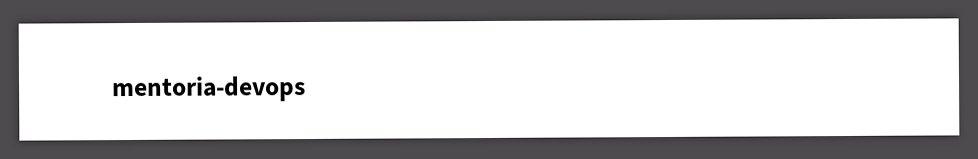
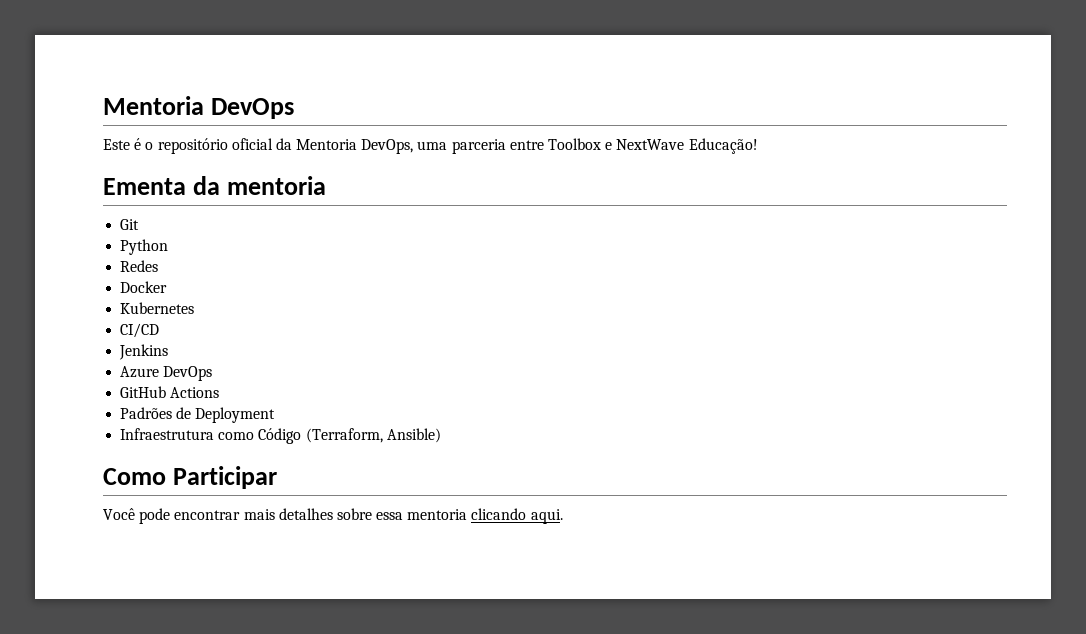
[111,76,306,103] mentoria-devops -> [103,96,294,119] [103,138,758,154] [103,176,326,195] [120,219,140,230] [120,239,169,255] [120,260,159,272] [120,281,168,293] [120,302,195,314] [120,323,160,338] [119,344,169,360] [120,366,213,381] [120,386,220,398] [120,407,276,423] [120,428,441,444] [103,466,277,489] [103,508,563,524] Mentoria DevOps // Este é o repositório oficial da Mentoria DevOps, uma parceria entre Toolbox e NextWave Educação! // Ementa da mentoria // Git // Python // Redes // Docker // Kubernetes // CI/CD // Jenkins // Azure DevOps // GitHub Actions // Padrões de Deployment // Infraestrutura como Código (Terraform, Ansible) // Como Participar // Você pode encontrar mais detalhes sobre essa mentoria clicando aqui.

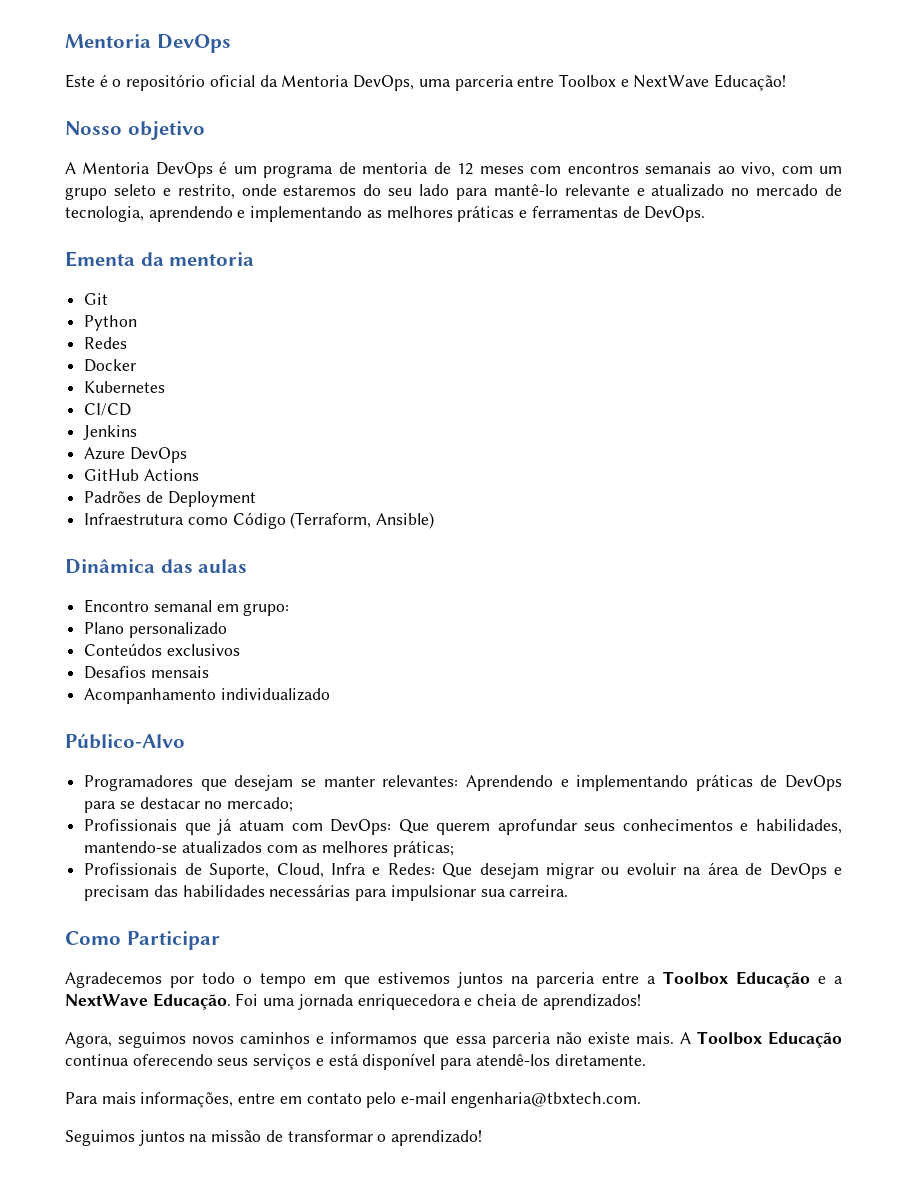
(758, 146) none -> [65,121,205,140] [65,161,843,178] [65,184,842,200] [65,205,706,222] // Nosso objetivo // A Mentoria DevOps é um programa de mentoria de 12 meses com encontros semanais ao vivo, com um grupo seleto e restrito, onde estaremos do seu lado para mantê-lo relevante e atualizado no mercado de tecnologia, aprendendo e implementando as melhores práticas e ferramentas de DevOps.
[103,466,277,489] [103,508,563,524] Como Participar // Você pode encontrar mais detalhes sobre essa mentoria clicando aqui. -> [65,559,248,574] [84,599,290,616] [84,622,227,638] [84,643,240,656] [84,666,209,679] [84,688,330,704] [65,733,185,749] [84,774,843,791] [84,797,294,813] [84,818,842,835] [84,840,454,857] [84,862,842,879] [84,884,569,901] [65,931,220,950] [65,971,843,988] [65,993,641,1010] [65,1031,842,1048] [65,1053,646,1070] [65,1092,641,1108] [65,1130,483,1146] Dinâmica das aulas // Encontro semanal em grupo: // Plano personalizado // Conteúdos exclusivos // Desafios mensais // Acompanhamento individualizado // Público-Alvo // Programadores que desejam se manter relevantes: Aprendendo e implementando práticas de DevOps para se destacar no mercado; // Profissionais que já atuam com DevOps: Que querem aprofundar seus conhecimentos e habilidades, mantendo-se atualizados com as melhores práticas; // Profissionais de Suporte, Cloud, Infra e Redes: Que desejam migrar ou evoluir na área de DevOps e precisam das habilidades necessárias para impulsionar sua carreira. // Como Participar // Agradecemos por todo o tempo em que estivemos juntos na parceria entre a Toolbox Educação e a NextWave Educação. Foi uma jornada enriquecedora e cheia de aprendizados! // Agora, seguimos novos caminhos e informamos que essa parceria não existe mais. A Toolbox Educação continua oferecendo seus serviços e está disponível para atendê-los diretamente. // Para mais informações, entre em contato pelo e-mail engenharia@tbxtech.com. // Seguimos juntos na missão de transformar o aprendizado!

